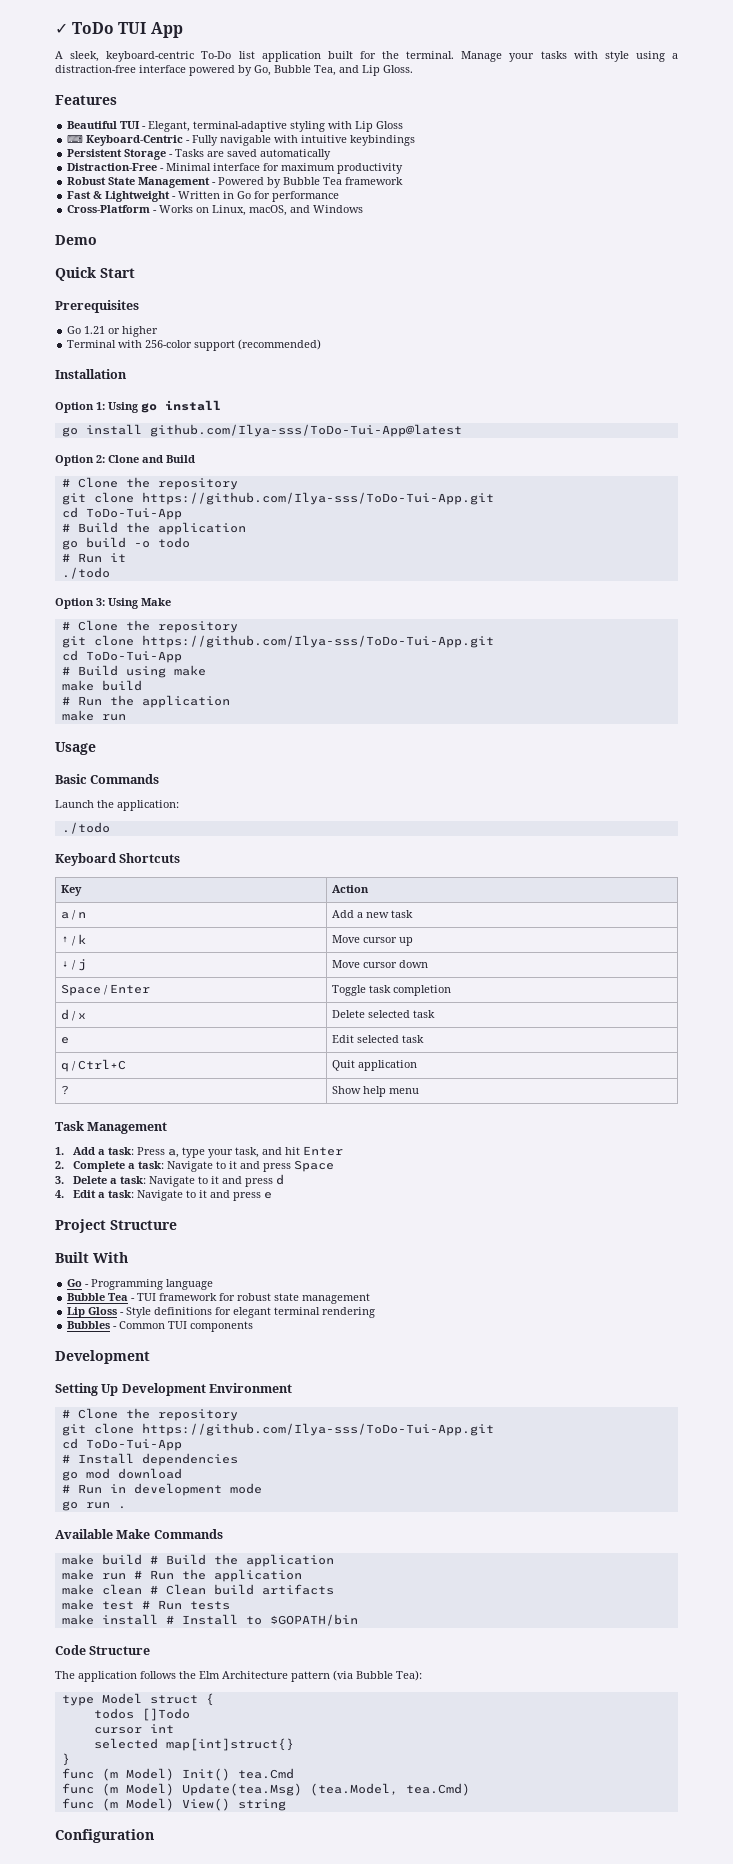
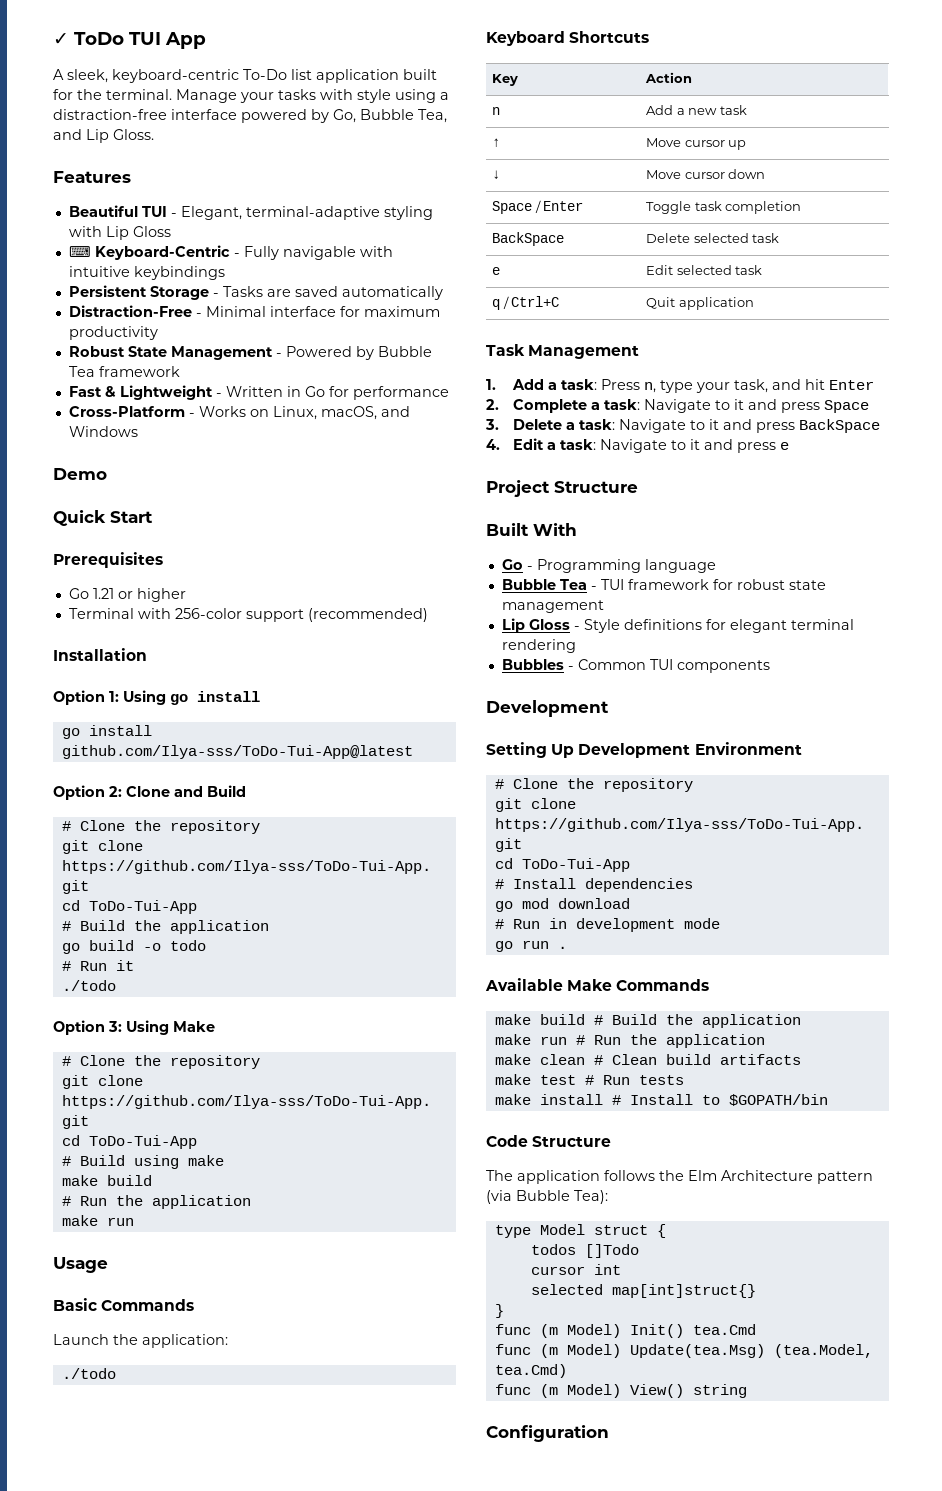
[61,910,77,920] a / -> (693, 77) none
[72,934,87,946] / k -> (501, 142) none
[72,959,87,971] / j -> (501, 174) none
[61,1009,87,1021] d / x -> [492,232,565,246] BackSpace
[61,1085,70,1095] [332,1086,420,1097] // ? | Show help menu -> (754, 303) none
[168,1149,180,1158] a, -> [644,382,657,393] n,
[276,1174,285,1185] d -> [799,419,881,433] BackSpace

